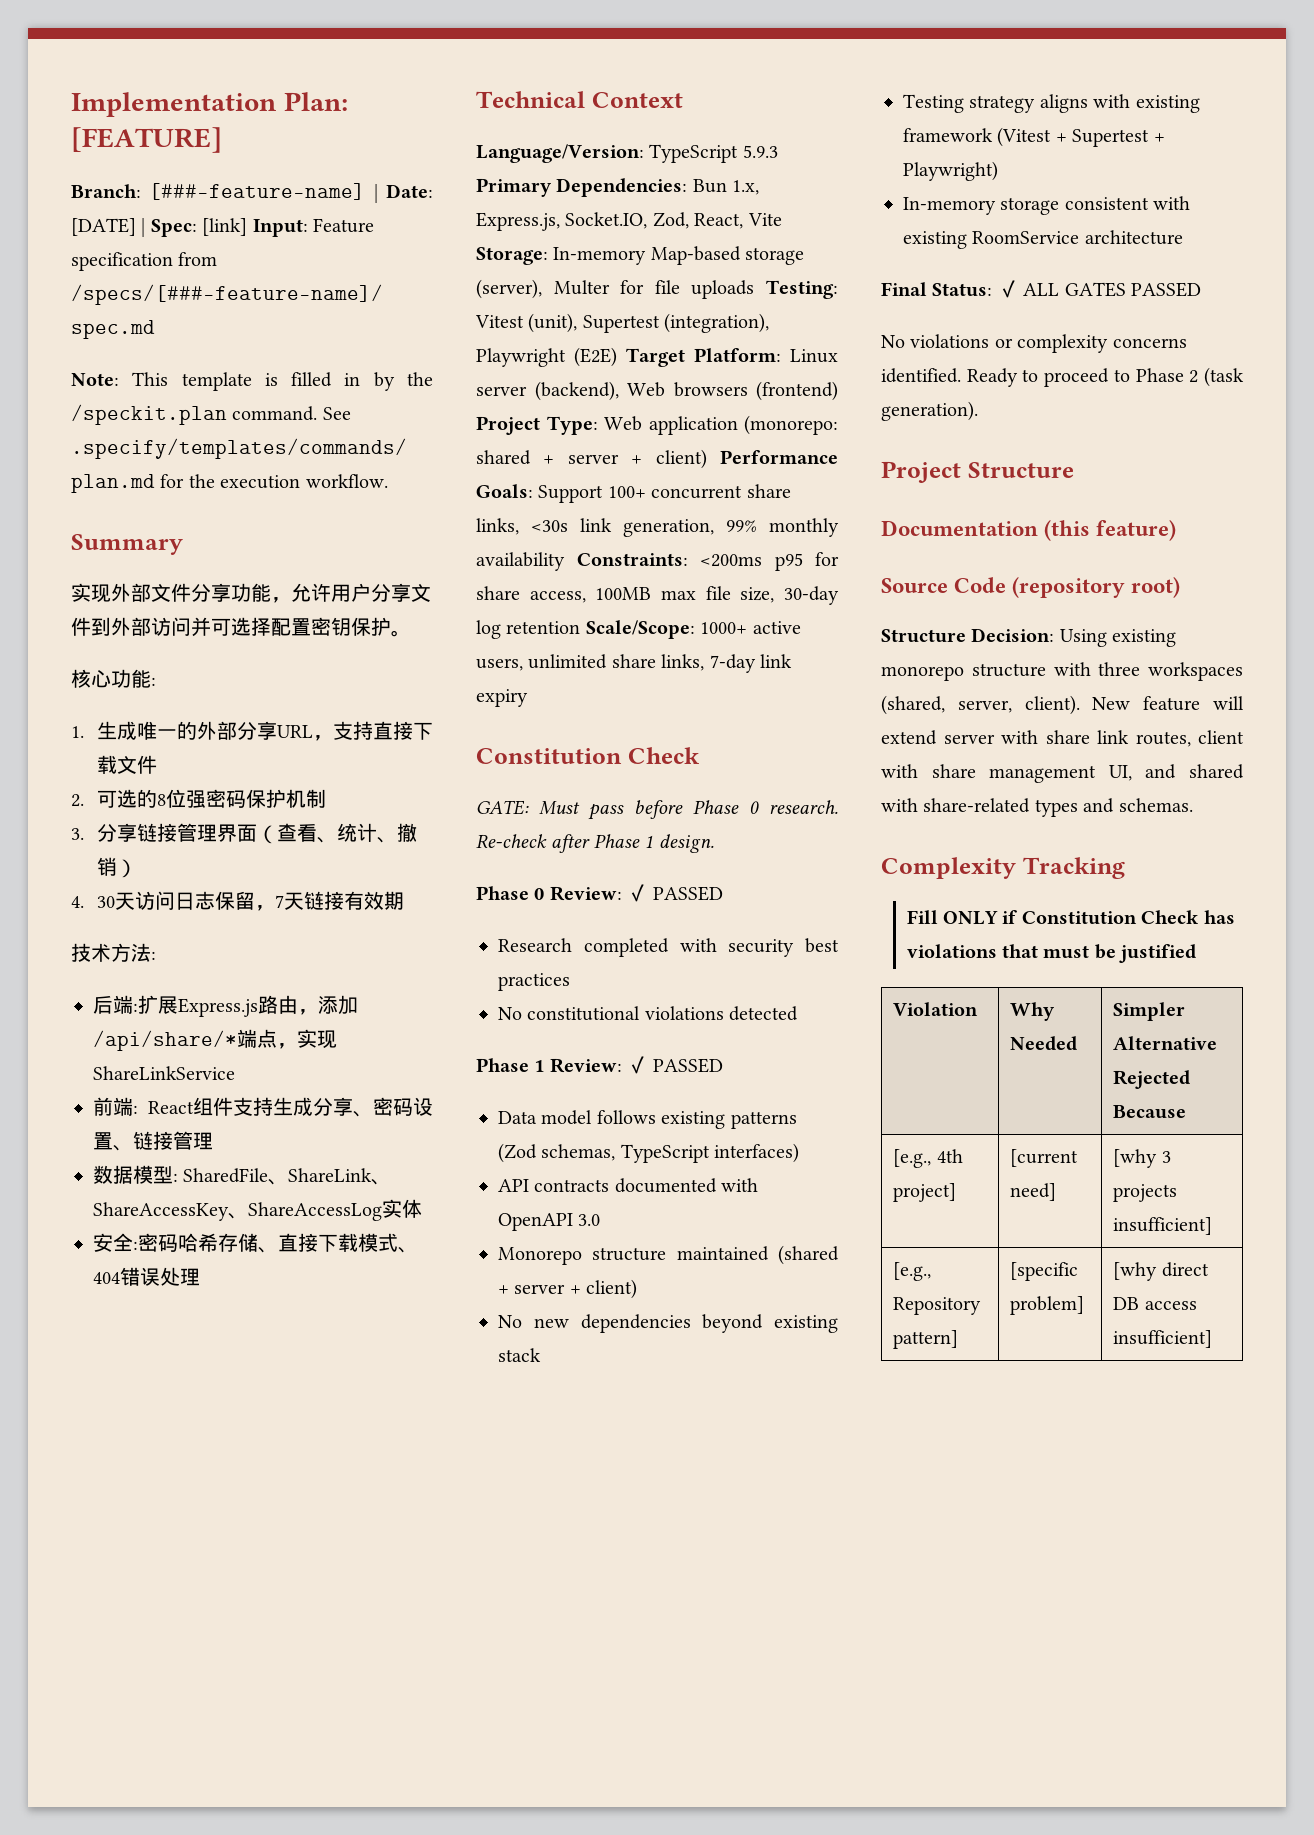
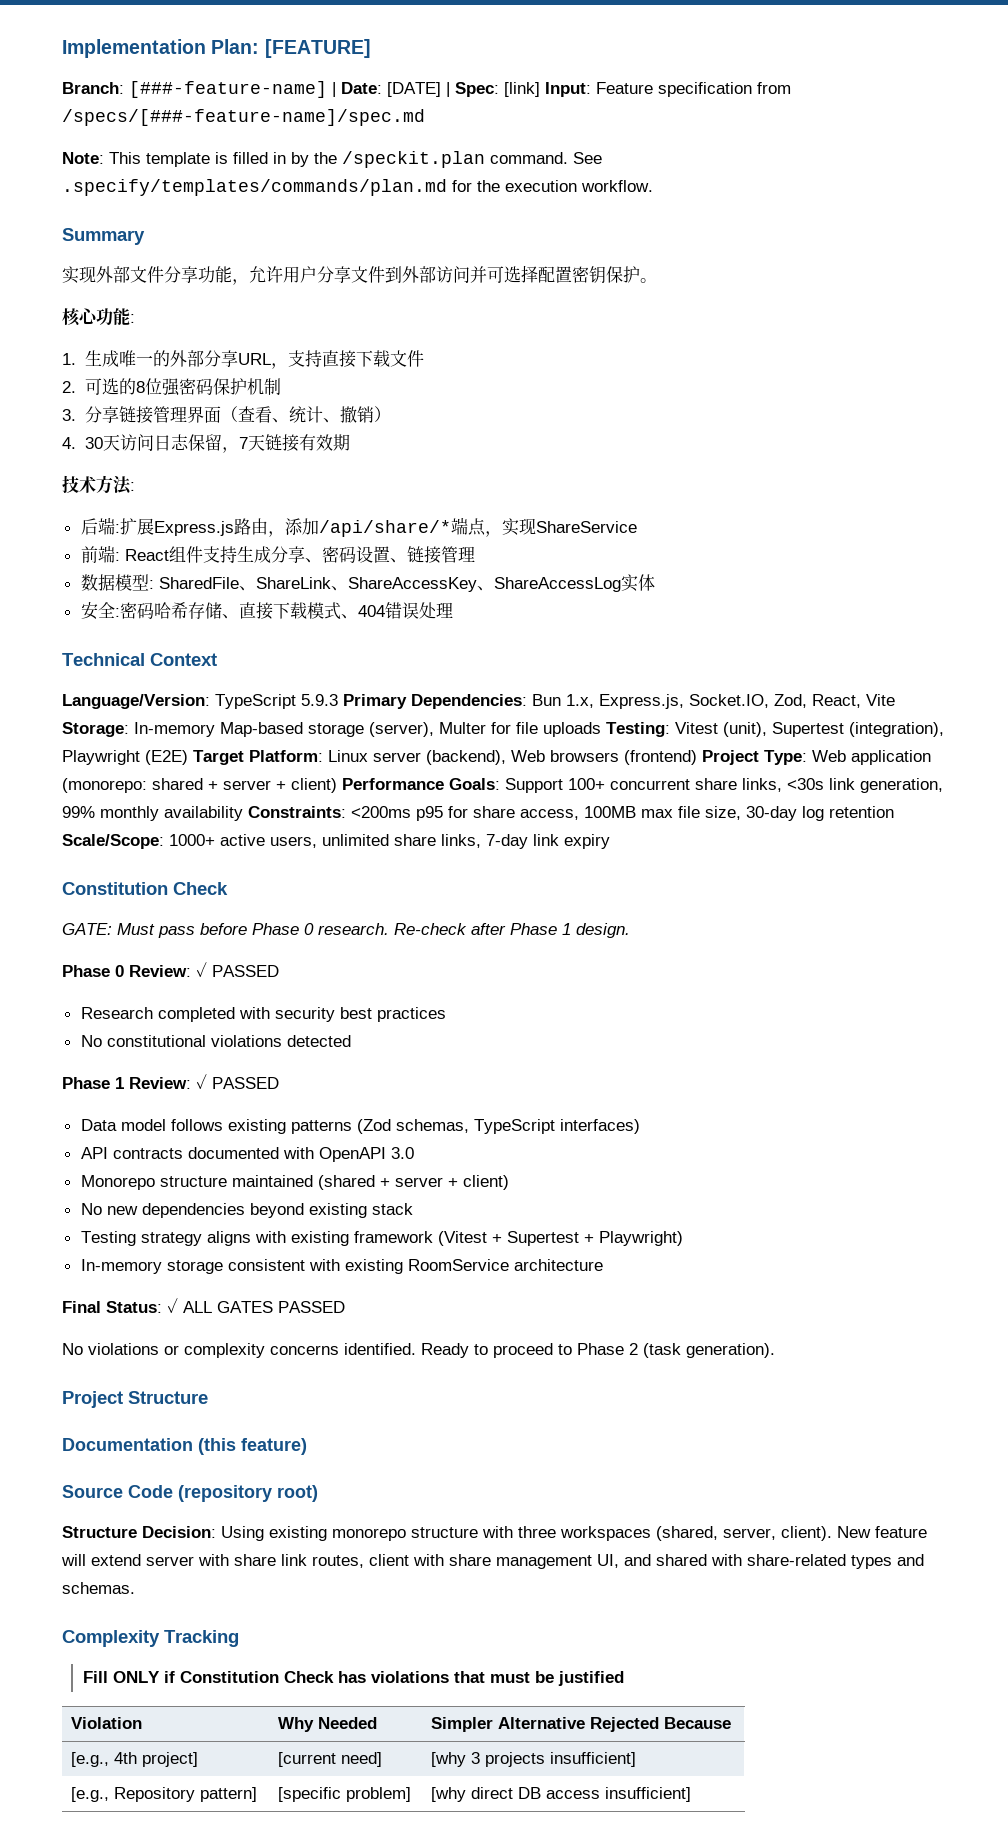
[93,1066,235,1080] ShareLinkService -> [535,521,637,533] ShareService

